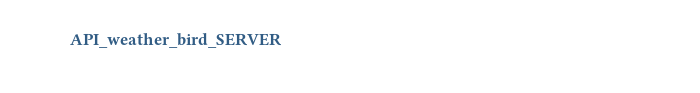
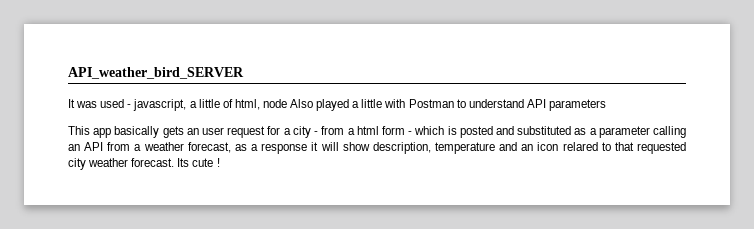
(282, 40) none -> [68,99,606,111] [68,126,686,138] [68,142,686,154] [68,158,220,170] // It was used - javascript, a little of html, node Also played a little with Postman to understand API parameters // This app basically gets an user request for a city - from a html form - which is posted and substituted as a parameter calling an API from a weather forecast, as a response it will show description, temperature and an icon relared to that requested city weather forecast. Its cute !

